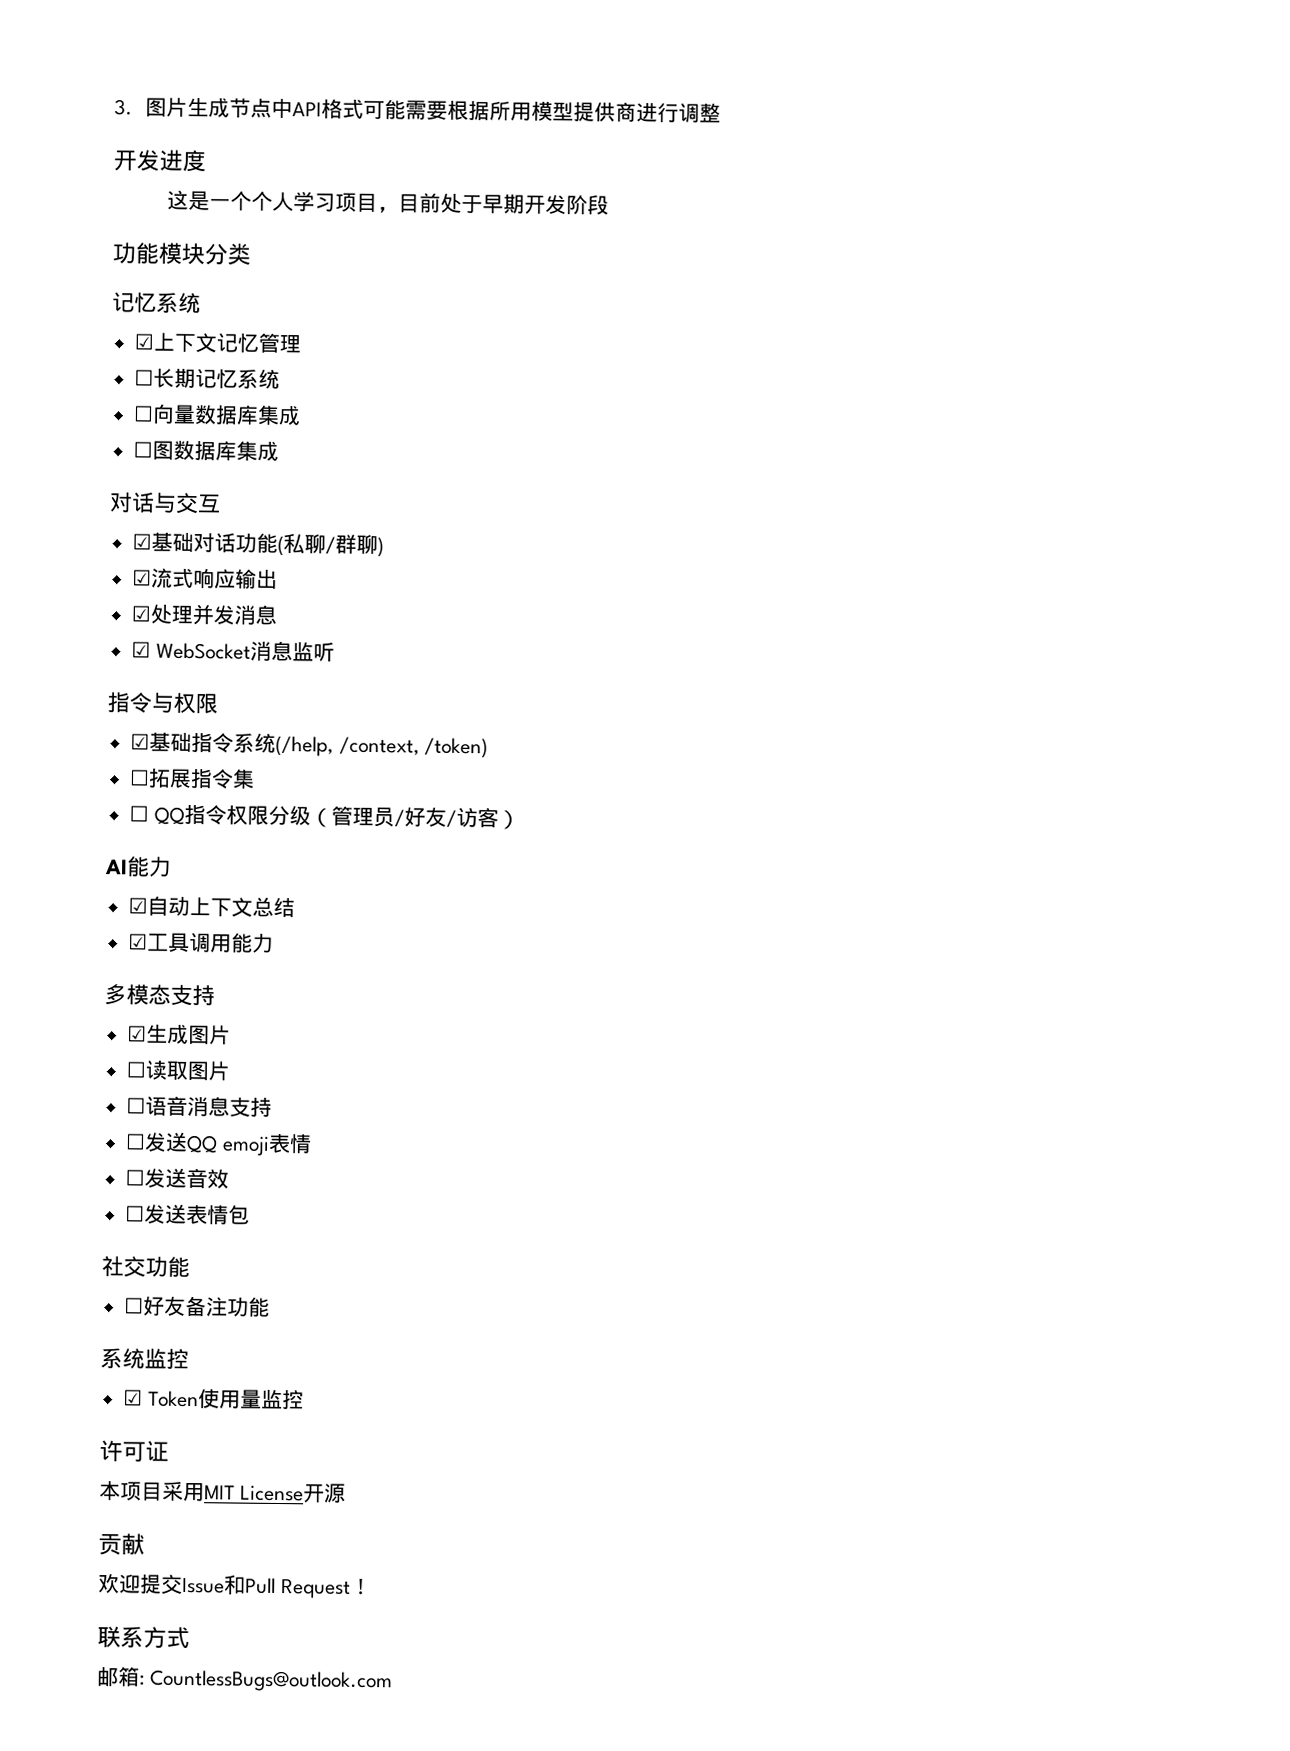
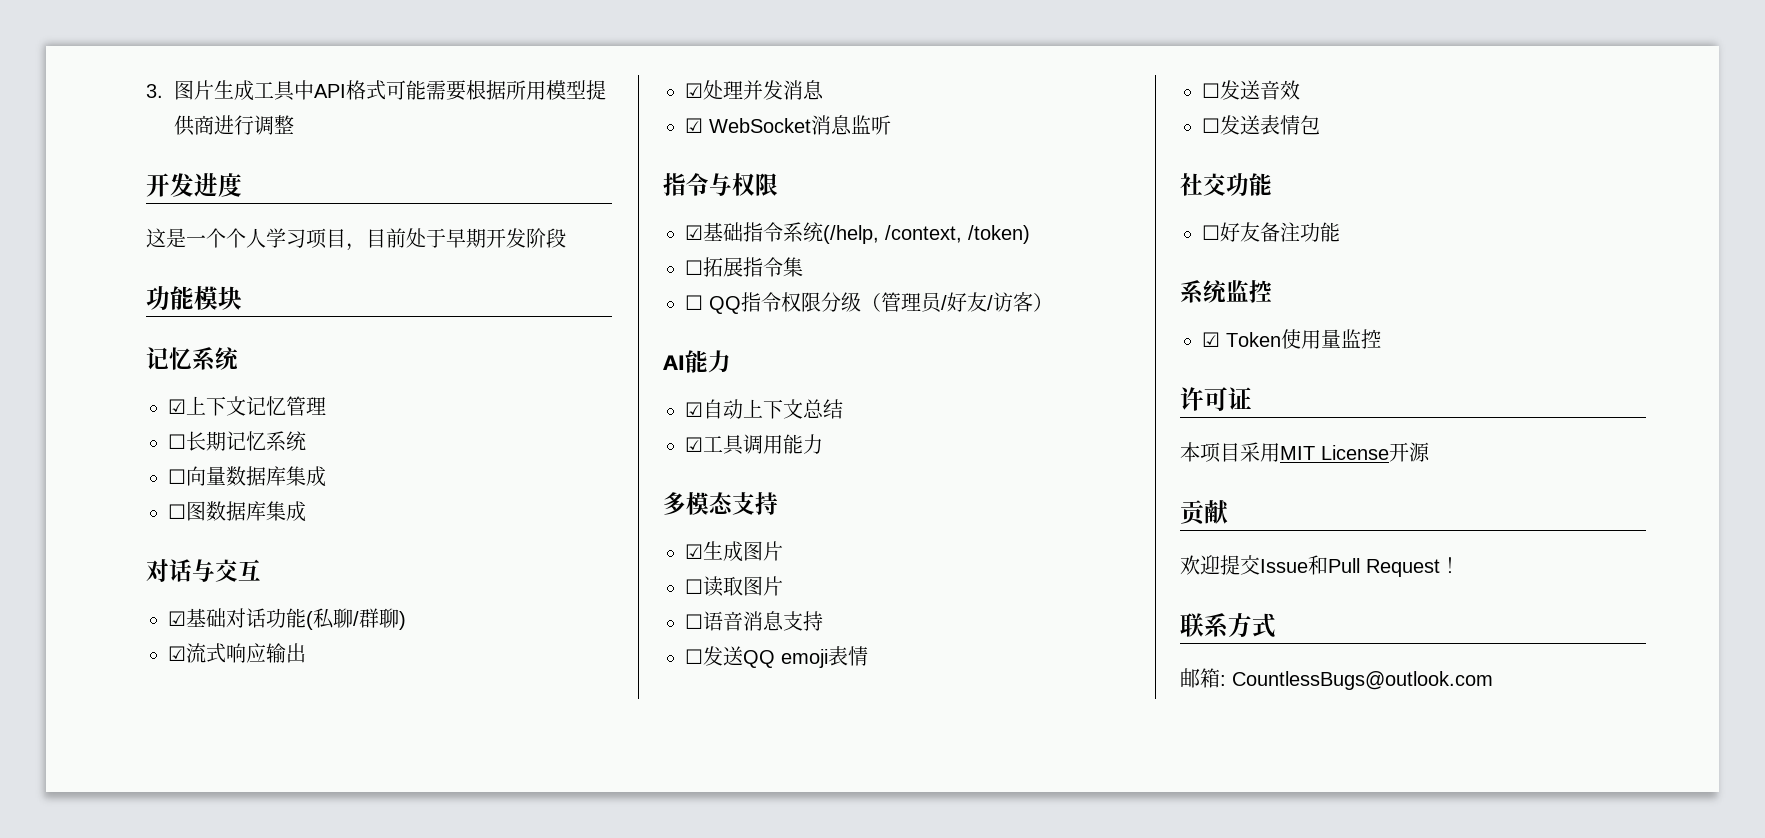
[229,97,273,118] 节点 -> [253,81,295,101] 工具
[204,243,251,266] 分类 -> (242, 298) none

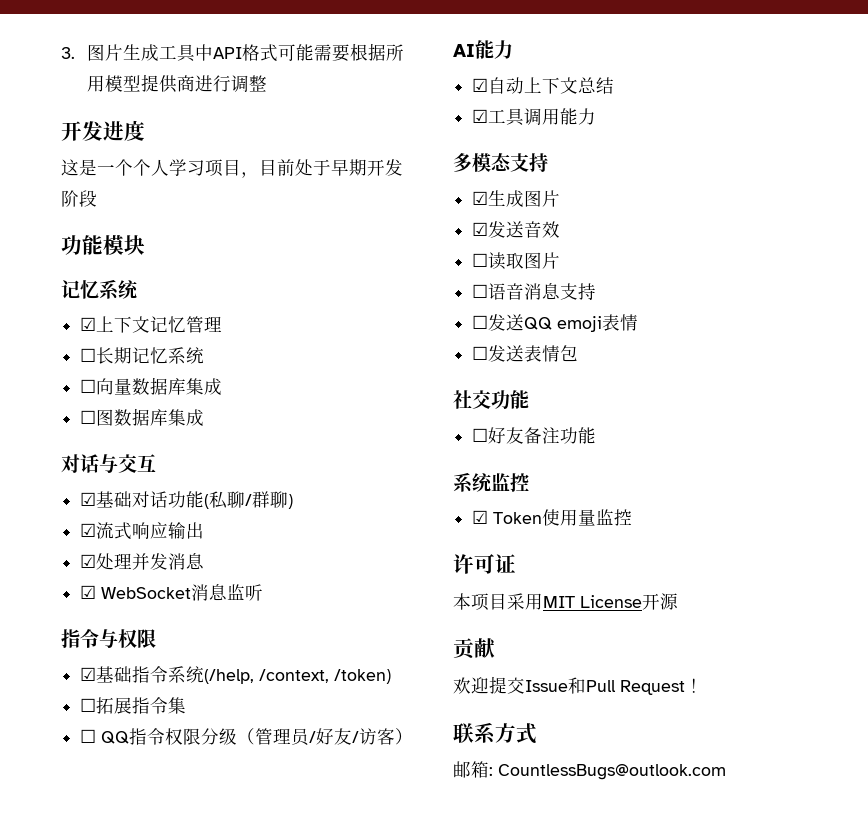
(783, 551) none -> [472,221,561,238] // ☑发送音效
[1202,80,1300,100] // ☐发送音效 -> (639, 322) none

